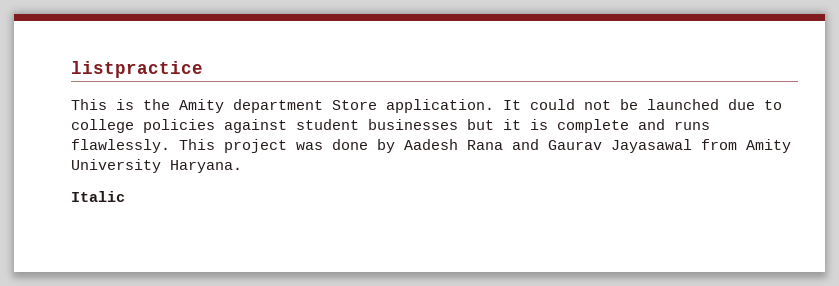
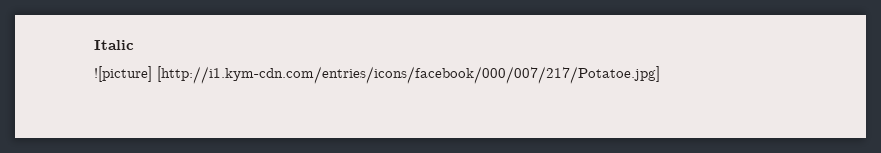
[71,61,203,78] [71,99,782,113] [71,119,710,133] [71,139,791,153] [71,159,242,173] [71,191,125,202] listpractice // This is the Amity department Store application. It could not be launched due to college policies against student businesses but it is complete and runs flawlessly. This project was done by Aadesh Rana and Gaurav Jayasawal from Amity University Haryana. // Italic -> [94,40,134,50] [94,66,660,84] Italic // ![picture] [http://i1.kym-cdn.com/entries/icons/facebook/000/007/217/Potatoe.jpg]

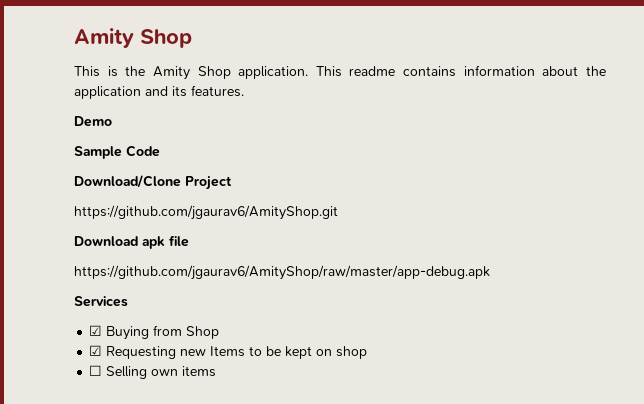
[94,40,134,50] [94,66,660,84] Italic // ![picture] [http://i1.kym-cdn.com/entries/icons/facebook/000/007/217/Potatoe.jpg] -> [74,28,192,48] [74,65,606,80] [74,85,244,99] [74,116,112,127] [74,145,160,159] [74,175,232,190] [74,205,338,220] [74,235,189,249] [74,265,490,280] [74,296,128,307] [89,325,220,340] [89,345,368,359] [89,365,217,379] Amity Shop // This is the Amity Shop application. This readme contains information about the application and its features. // Demo // Sample Code // Download/Clone Project // https://github.com/jgaurav6/AmityShop.git // Download apk file // https://github.com/jgaurav6/AmityShop/raw/master/app-debug.apk // Services // ☑ Buying from Shop // ☑ Requesting new Items to be kept on shop // ☐ Selling own items

